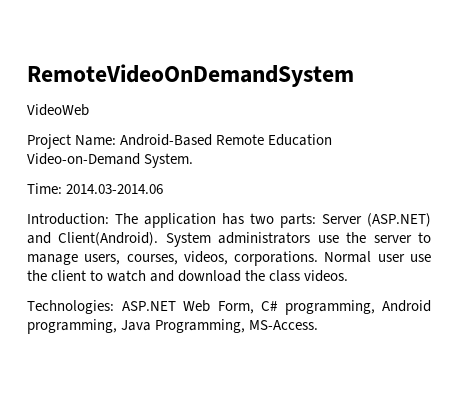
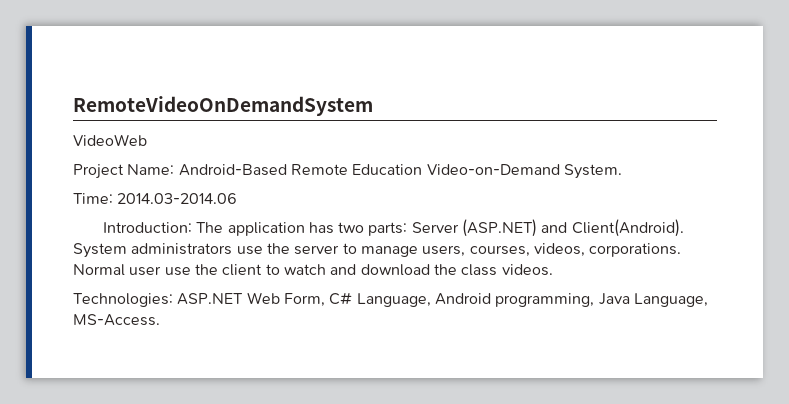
[284,300,375,315] programming, -> [356,293,431,307] Language,
[155,319,246,333] Programming, -> [633,293,708,307] Language,

